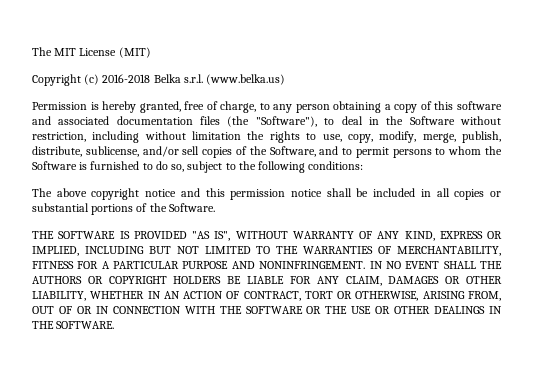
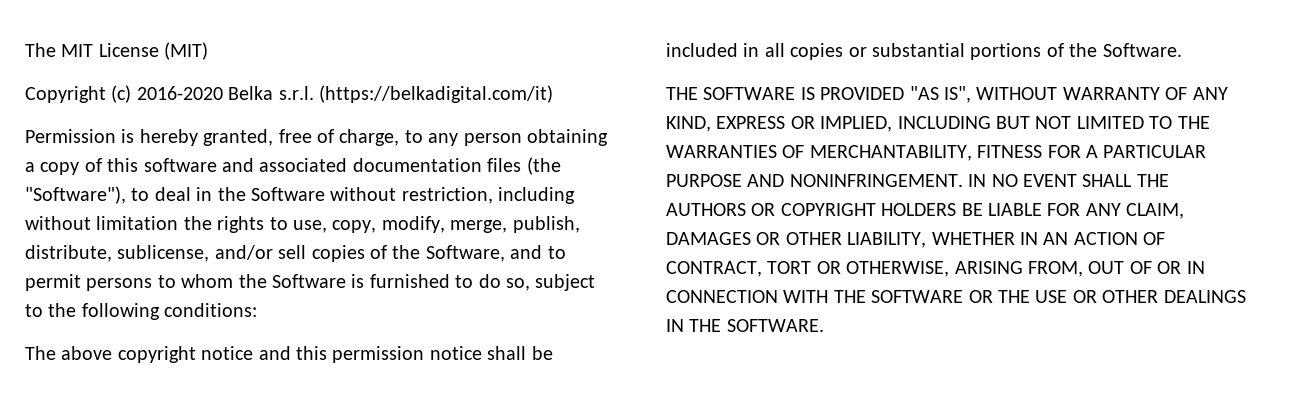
[102,74,151,83] 2016-2018 -> [136,86,223,100] 2016-2020
[206,74,286,85] (www.belka.us) -> [319,85,553,103] (https://belkadigital.com/it)

